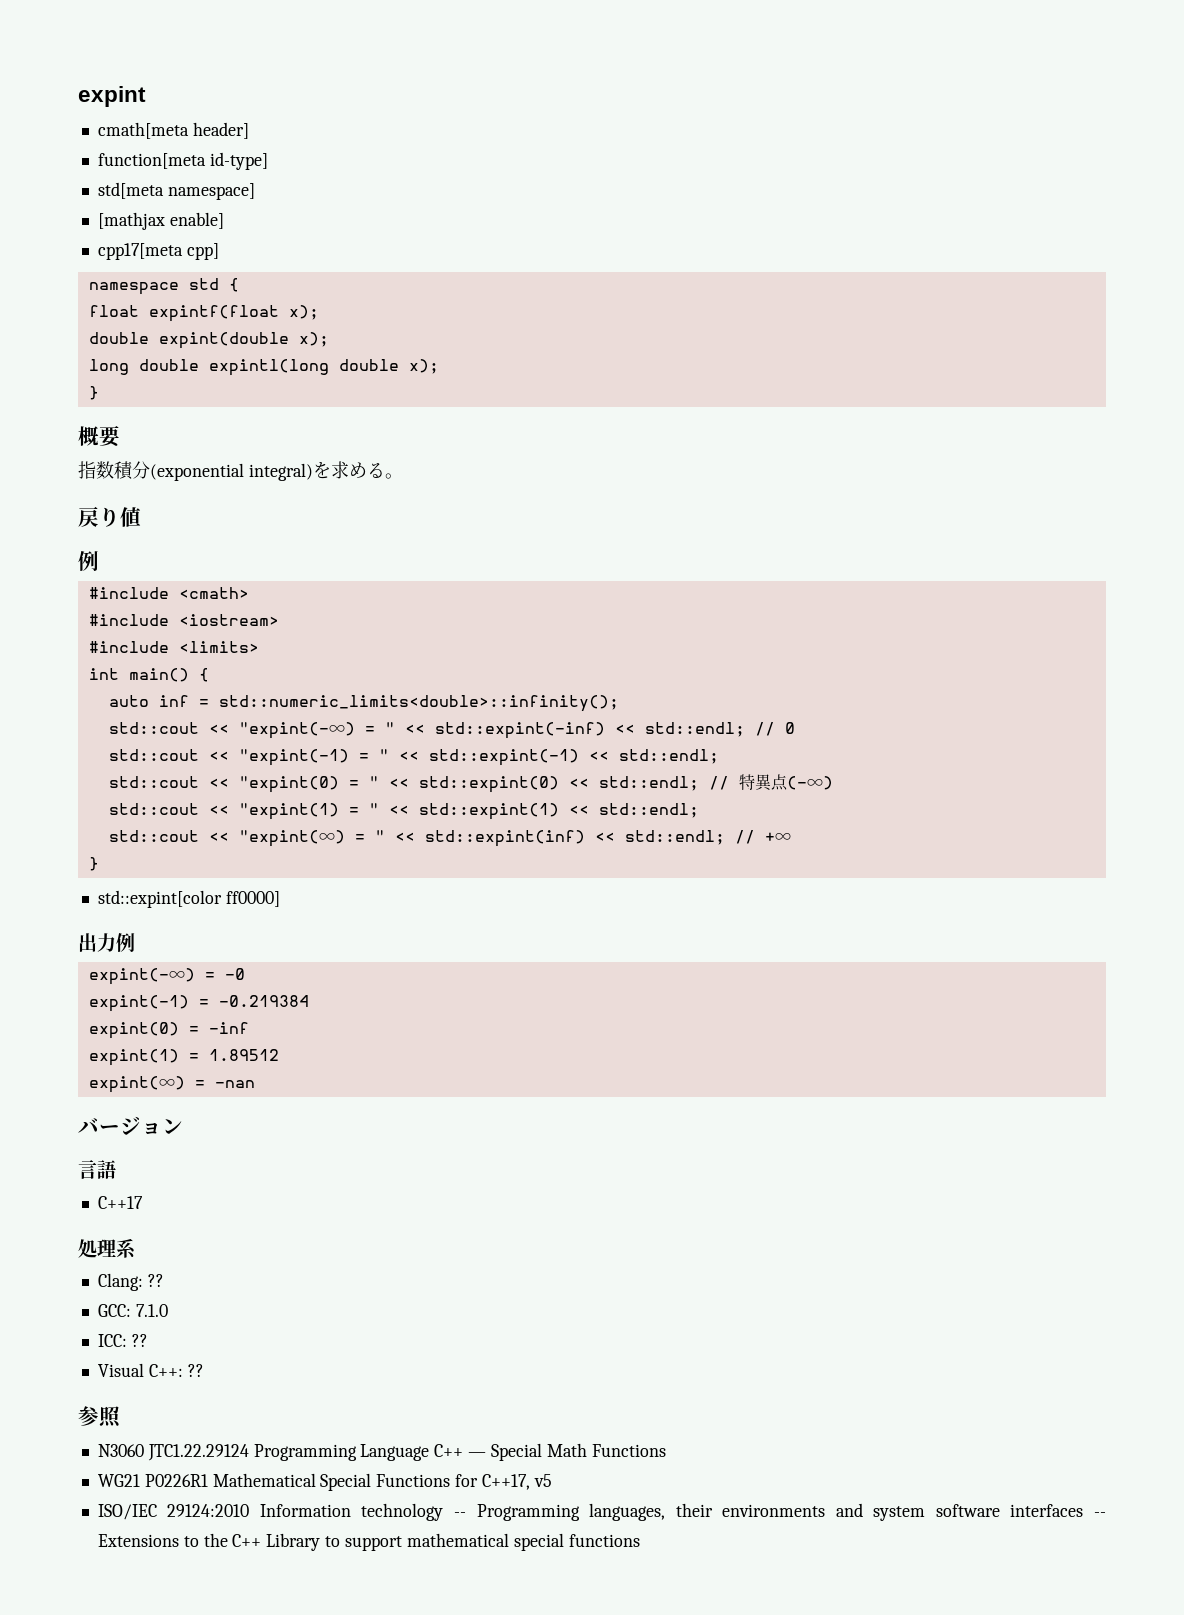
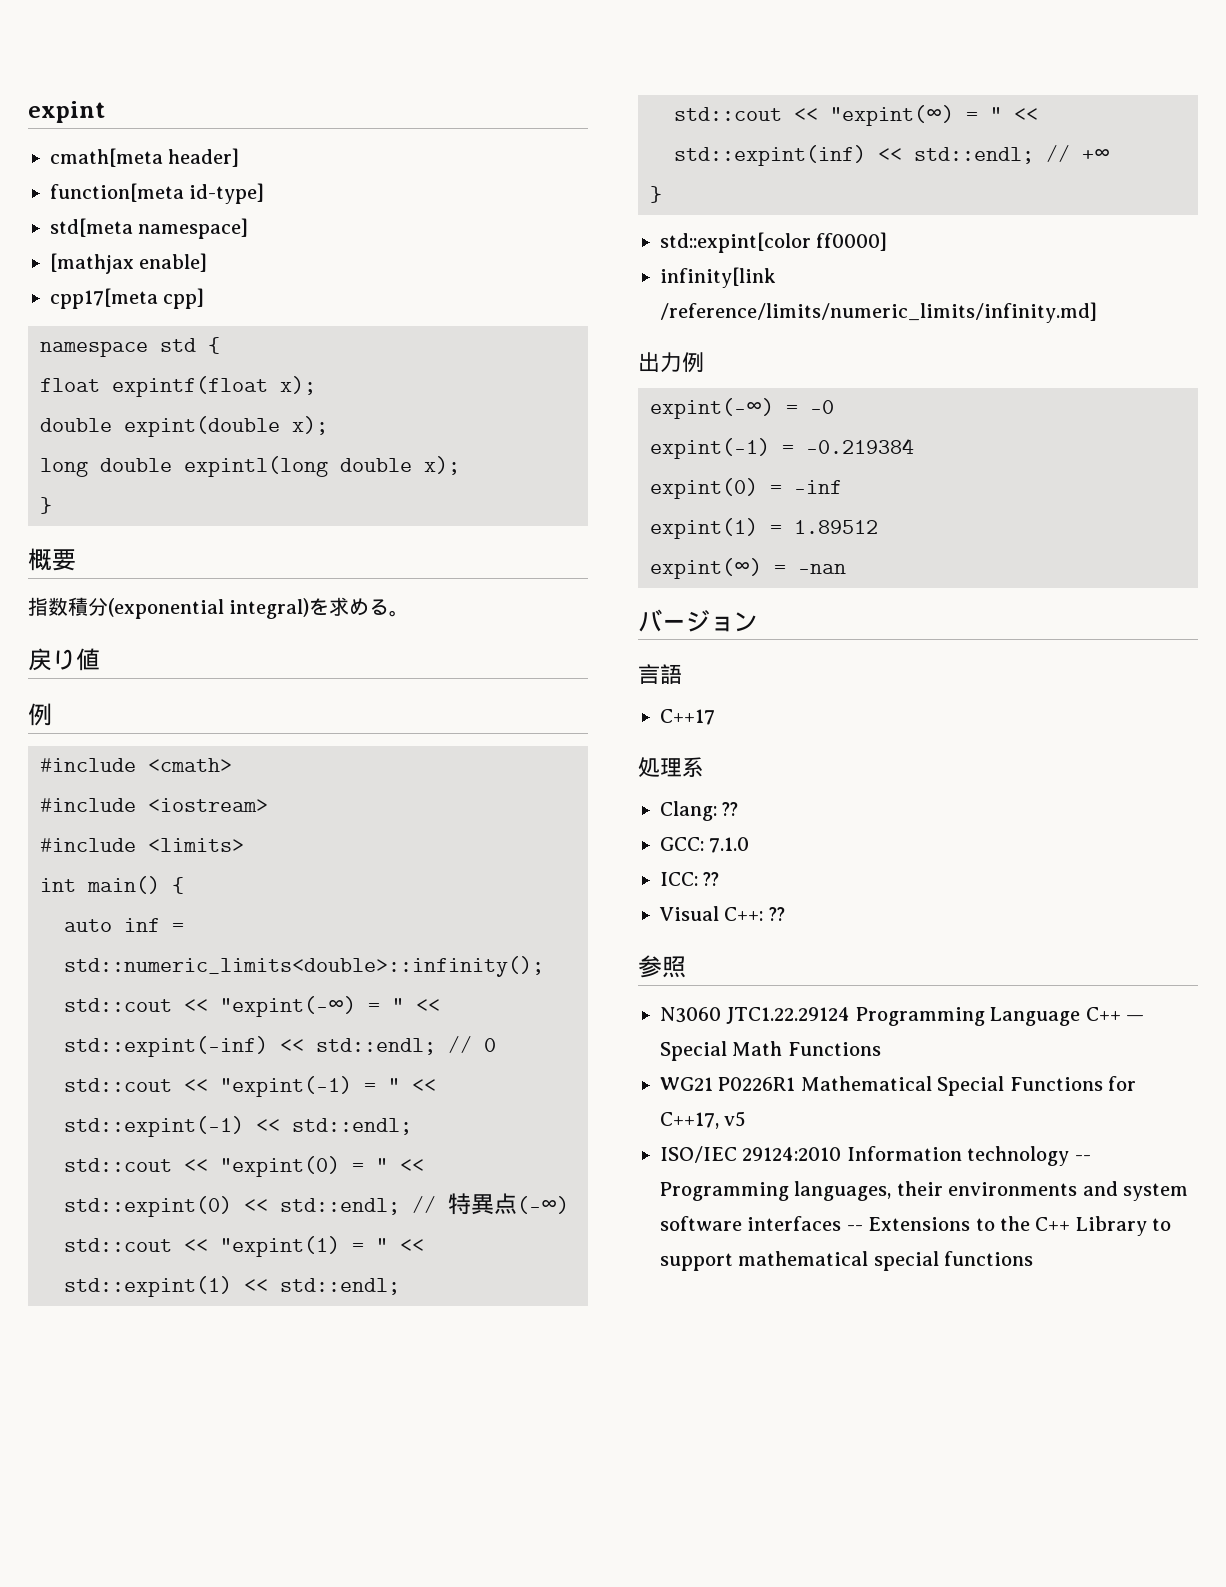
(280, 899) none -> [660,267,776,288] [660,302,1097,323] // infinity[link /reference/limits/numeric_limits/infinity.md]

